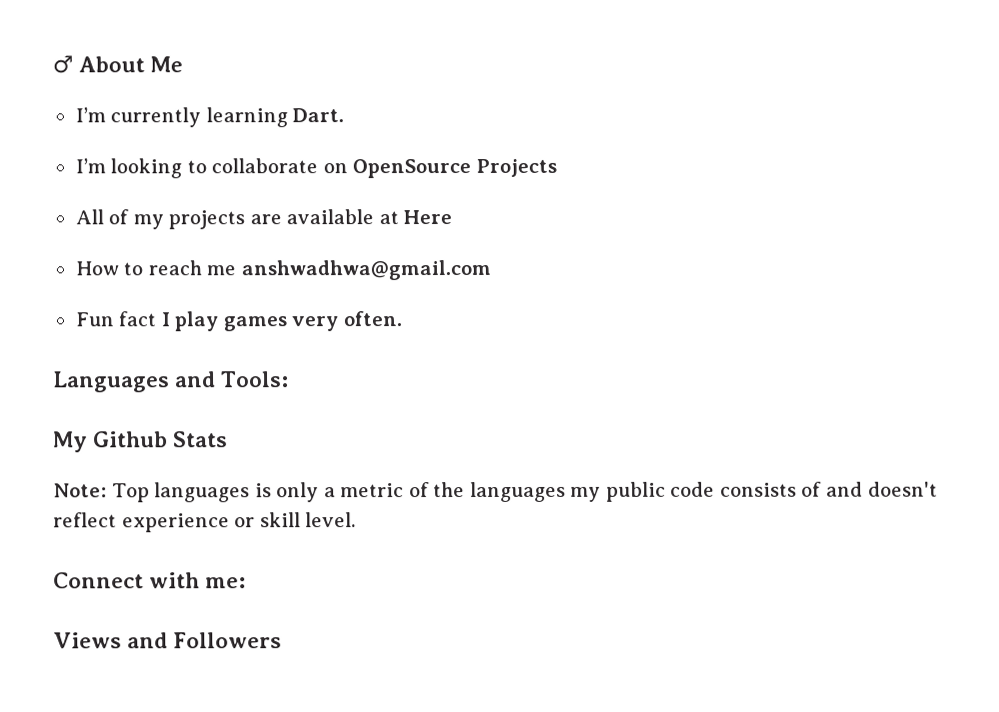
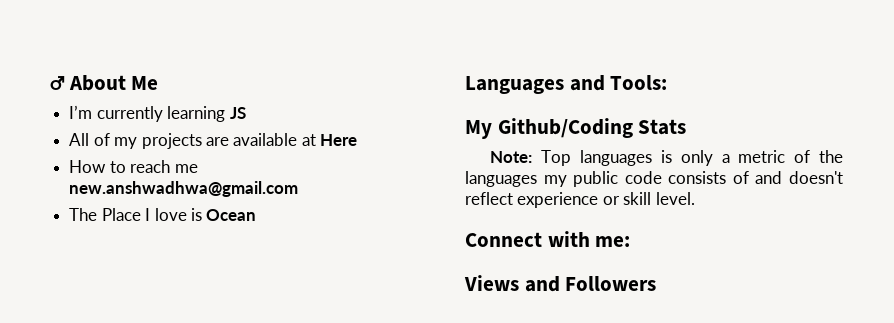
[292,108,345,123] [74,158,557,179] Dart. // I’m looking to collaborate on OpenSource Projects -> [229,107,246,119] JS
[240,260,491,281] [74,311,402,332] anshwadhwa@gmail.com // Fun fact I play games very often. -> [69,181,299,197] [69,208,257,221] new.anshwadhwa@gmail.com // The Place I love is Ocean
[93,431,169,448] Github -> [497,118,633,138] Github/Coding

